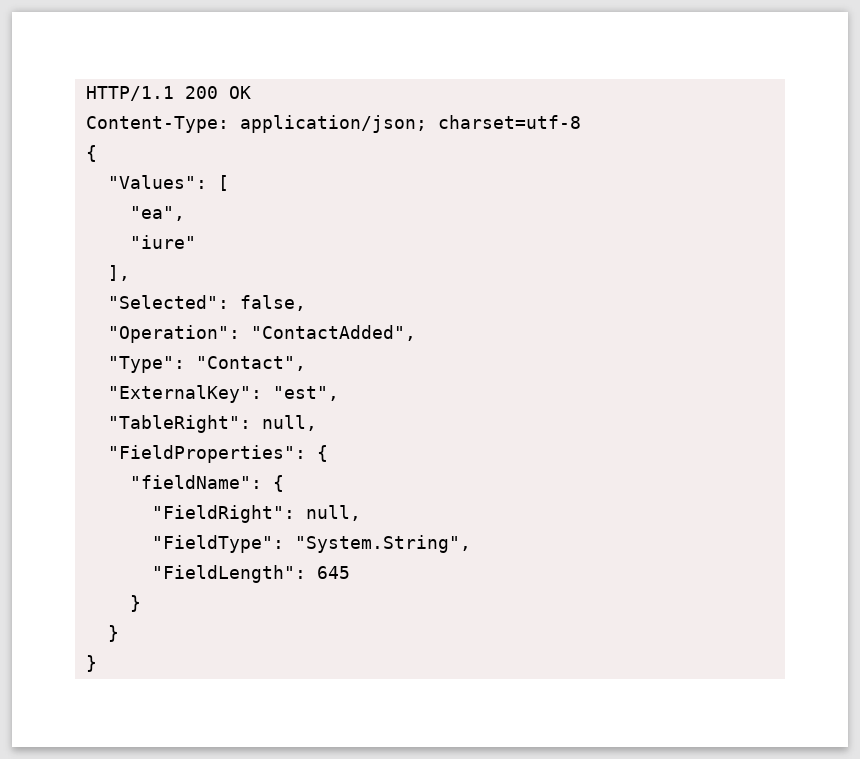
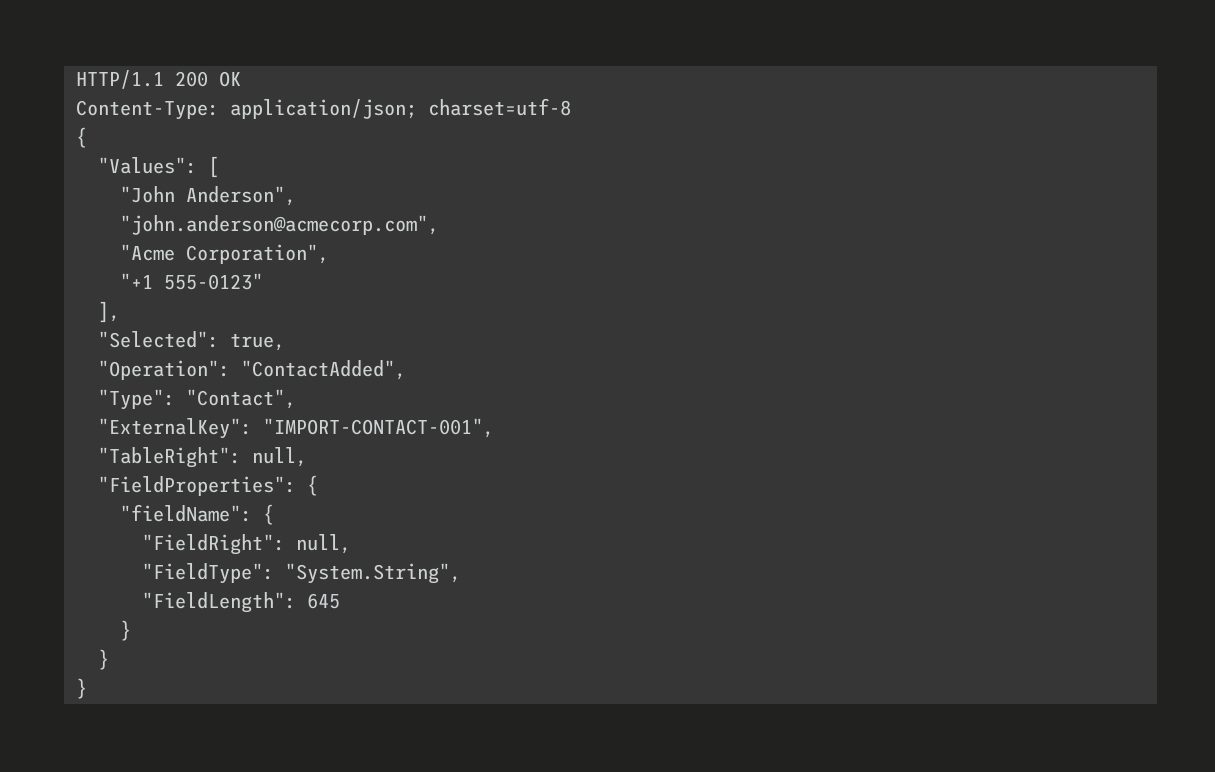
[130,206,186,221] [130,235,197,249] "ea", // "iure" -> [120,186,297,206] [120,215,440,235] [120,244,330,264] [120,273,264,290] "John Anderson", // "john.anderson@acmecorp.com", // "Acme Corporation", // "+1 555-0123"
[240,295,307,311] false, -> [230,333,286,351] true,
[273,386,340,401] "est", -> [263,418,495,438] "IMPORT-CONTACT-001",

